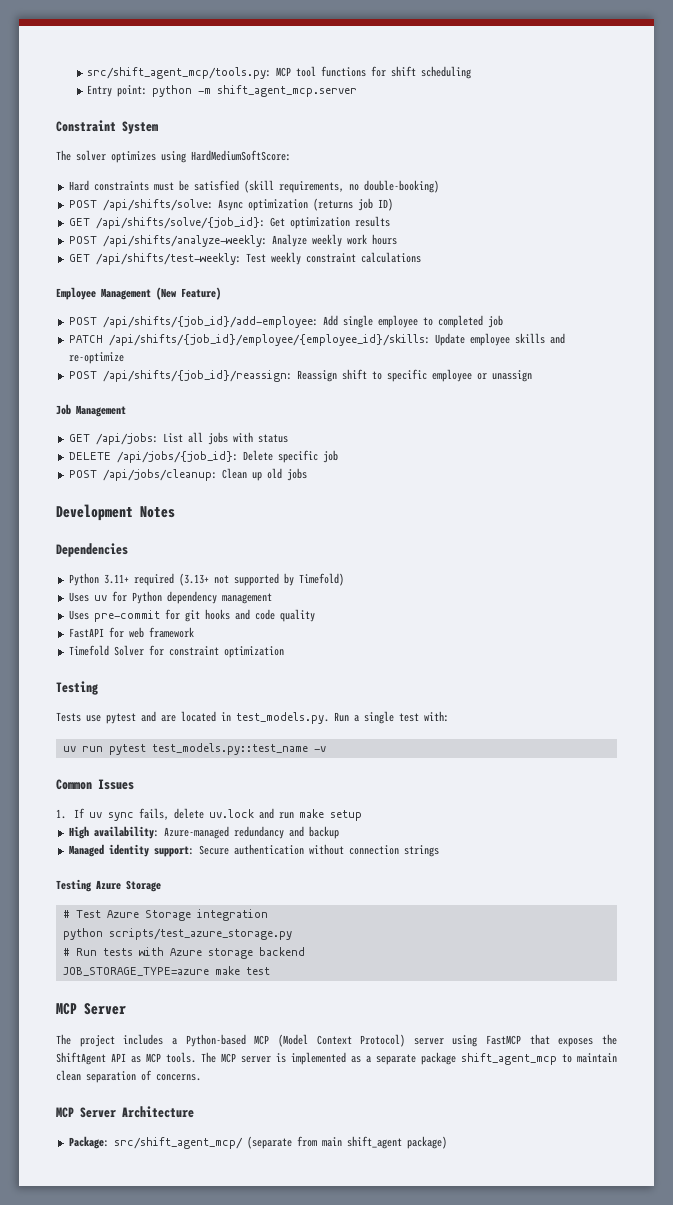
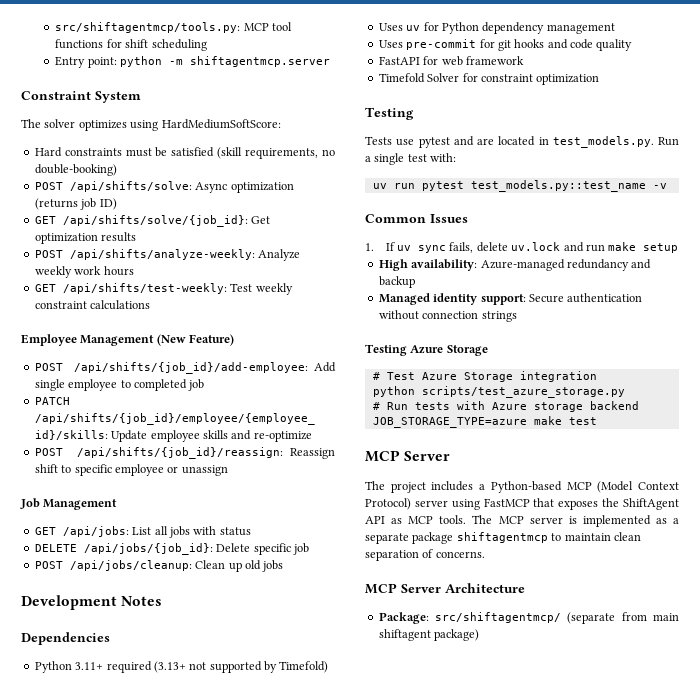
[87,67,272,79] src/shift_agent_mcp/tools.py: -> [55,22,241,33] src/shiftagentmcp/tools.py:
[217,85,358,97] shift_agent_mcp.server -> [190,56,331,67] shiftagentmcp.server
[461,1053,557,1065] shift_agent_mcp -> [456,532,548,543] shiftagentmcp
[113,1137,243,1149] src/shift_agent_mcp/ -> [435,612,562,623] src/shiftagentmcp/
[346,1136,402,1149] shift_agent -> [378,629,431,641] shiftagent

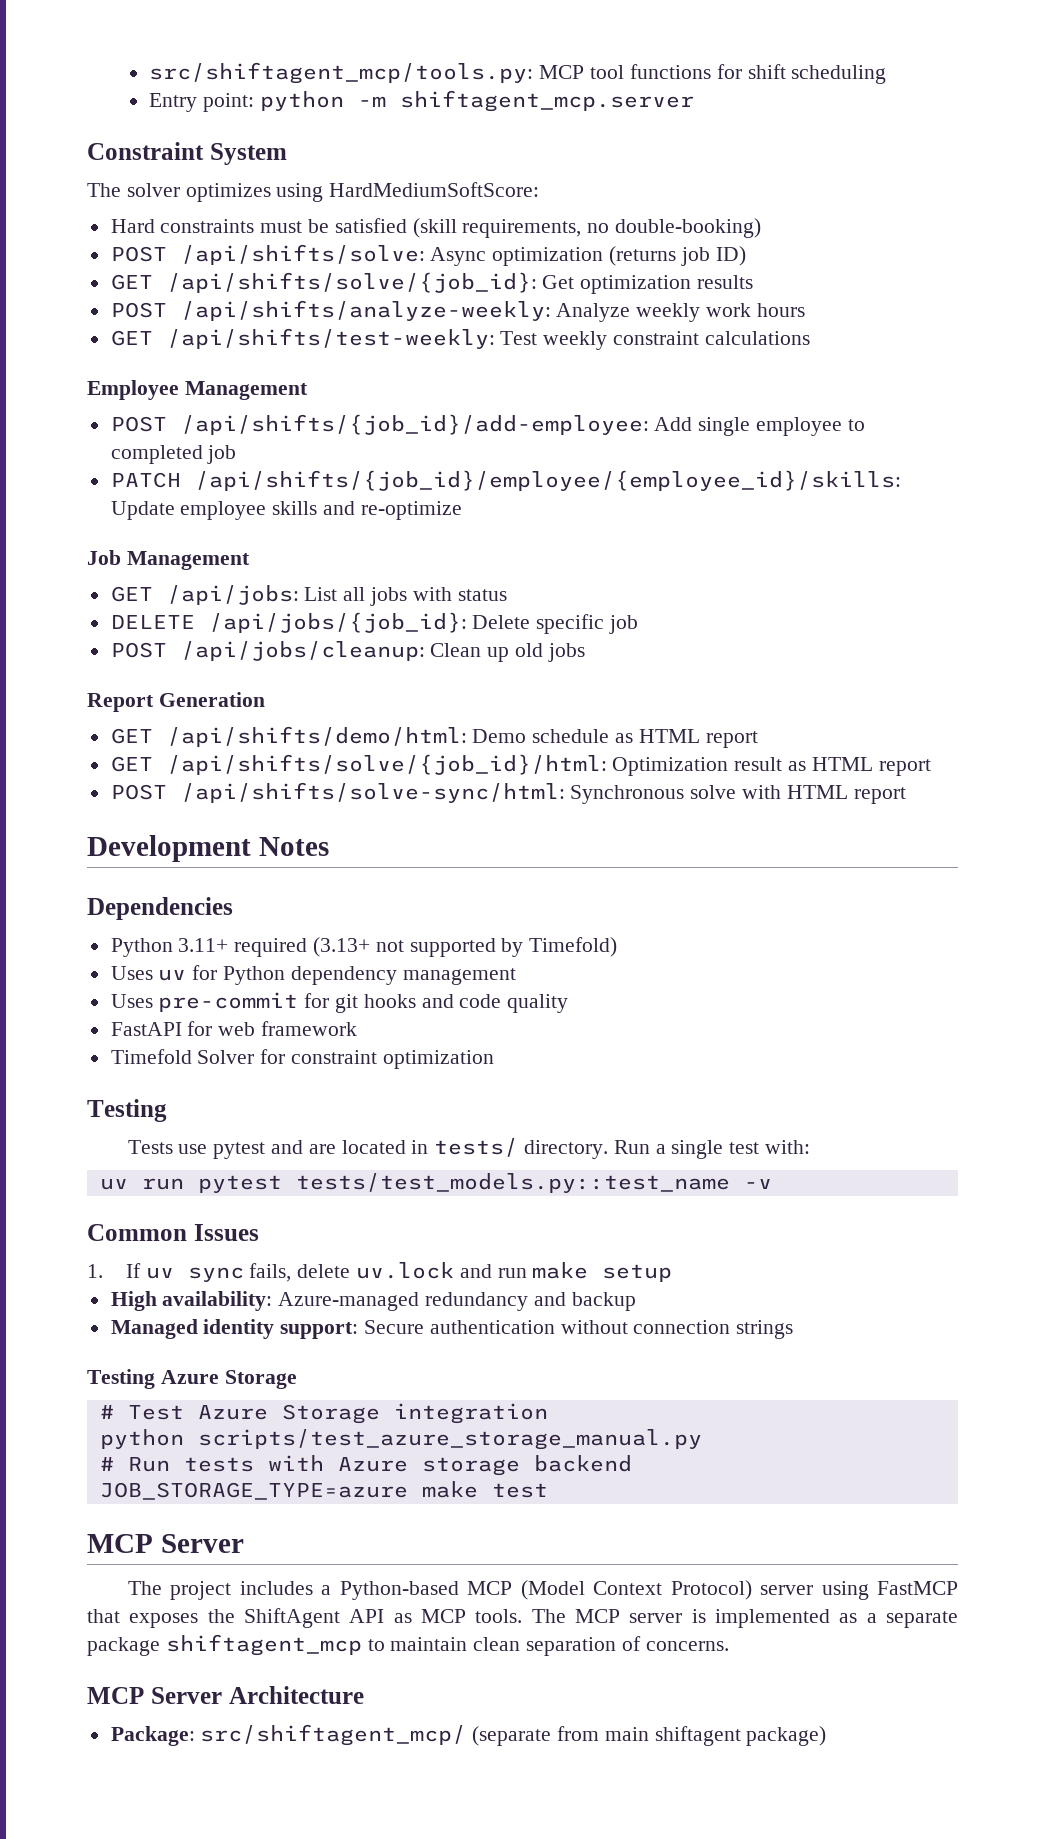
[55,22,241,33] src/shiftagentmcp/tools.py: -> [149,62,534,84] src/shiftagent_mcp/tools.py:
[190,56,331,67] shiftagentmcp.server -> [400,90,695,112] shiftagent_mcp.server
[156,334,235,346] (New Feature) -> (308, 390) none
[34,447,335,459] [34,464,228,476] // POST /api/shifts/{job_id}/reassign: Reassign shift to specific employee or unassign -> (462, 510) none
(284, 566) none -> [87,692,265,712] [110,726,758,748] [110,754,931,776] [110,782,906,804] // Report Generation // GET /api/shifts/demo/html: Demo schedule as HTML report // GET /api/shifts/solve/{job_id}/html: Optimization result as HTML report // POST /api/shifts/solve-sync/html: Synchronous solve with HTML report
[552,136,654,148] test_models.py. -> [434,1138,609,1159] tests/ directory.
[470,180,646,192] test_models.py::test_name -> [295,1173,730,1193] tests/test_models.py::test_name
[421,386,625,398] scripts/test_azure_storage.py -> [197,1429,702,1450] scripts/test_azure_storage_manual.py
[456,532,548,543] shiftagentmcp -> [165,1634,362,1656] shiftagent_mcp
[435,612,562,623] src/shiftagentmcp/ -> [200,1724,467,1746] src/shiftagent_mcp/

